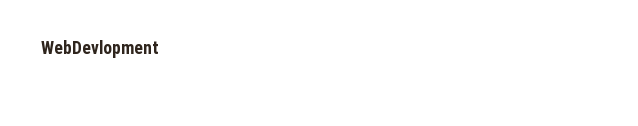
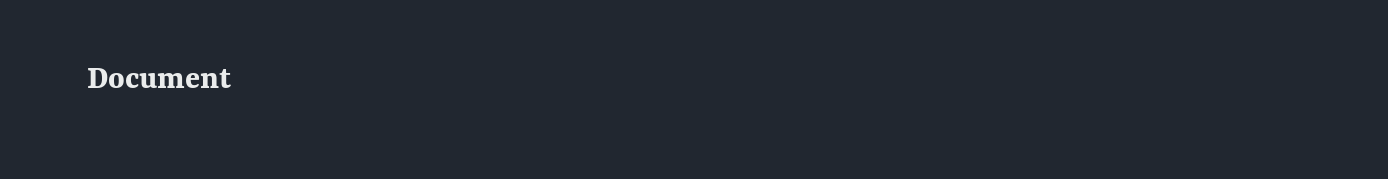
[41,40,159,58] WebDevlopment -> [87,68,231,88] Document

